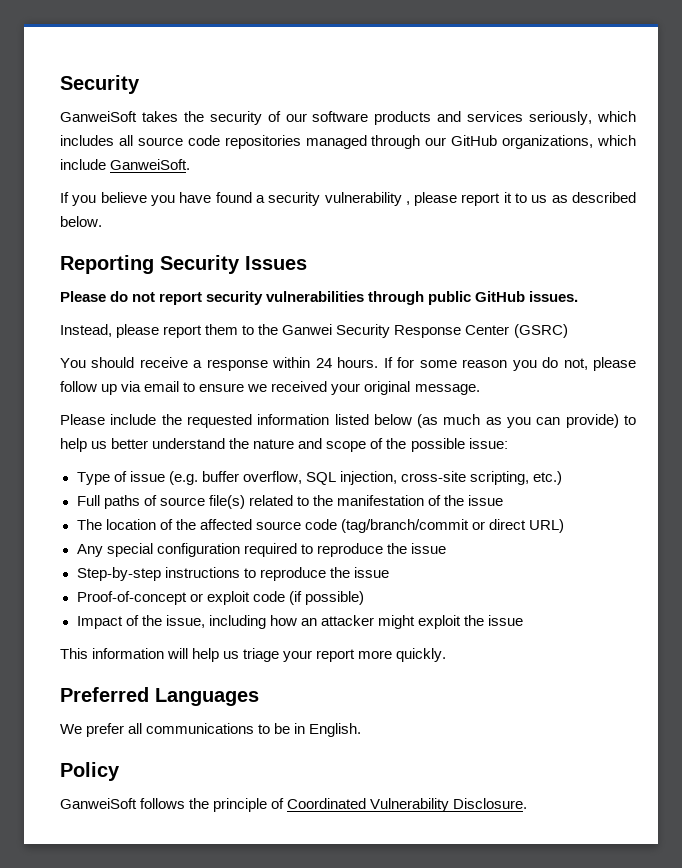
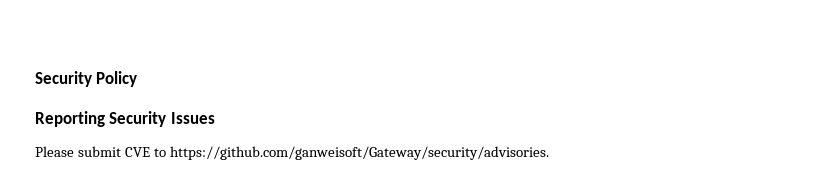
[60,75,140,94] [60,111,637,125] [60,135,636,149] [60,159,191,170] [60,192,636,206] [60,216,102,227] [60,255,307,274] [60,291,579,305] [60,324,568,338] [60,357,636,371] [60,381,480,395] [60,414,637,428] [60,438,508,452] [76,471,562,485] [76,495,504,509] [76,519,564,533] [76,543,446,557] [76,567,389,581] [76,591,364,605] [76,615,524,629] [60,648,447,662] [60,687,259,706] [60,723,362,737] [60,762,120,781] [60,798,528,812] Security // GanweiSoft takes the security of our software products and services seriously, which includes all source code repositories managed through our GitHub organizations, which include GanweiSoft. // If you believe you have found a security vulnerability , please report it to us as described below. // Reporting Security Issues // Please do not report security vulnerabilities through public GitHub issues. // Instead, please report them to the Ganwei Security Response Center (GSRC) // You should receive a response within 24 hours. If for some reason you do not, please follow up via email to ensure we received your original message. // Please include the requested information listed below (as much as you can provide) to help us better understand the nature and scope of the possible issue: // Type of issue (e.g. buffer overflow, SQL injection, cross-site scripting, etc.) // Full paths of source file(s) related to the manifestation of the issue // The location of the affected source code (tag/branch/commit or direct URL) // Any special configuration required to reproduce the issue // Step-by-step instructions to reproduce the issue // Proof-of-concept or exploit code (if possible) // Impact of the issue, including how an attacker might exploit the issue // This information will help us triage your report more quickly. // Preferred Languages // We prefer all communications to be in English. // Policy // GanweiSoft follows the principle of Coordinated Vulnerability Disclosure. -> [35,71,138,87] [35,111,215,127] [35,146,549,160] Security Policy // Reporting Security Issues // Please submit CVE to https://github.com/ganweisoft/Gateway/security/advisories.

